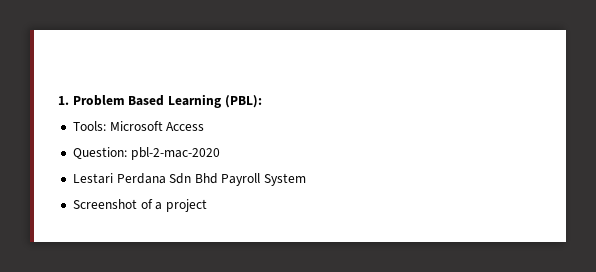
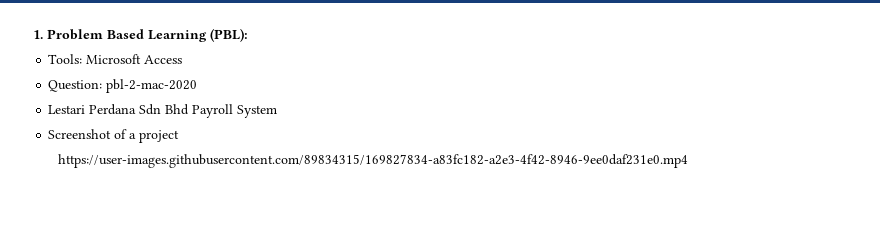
(207, 205) none -> [58,154,689,168] // https://user-images.githubusercontent.com/89834315/169827834-a83fc182-a2e3-4f42-8946-9ee0daf231e0.mp4

